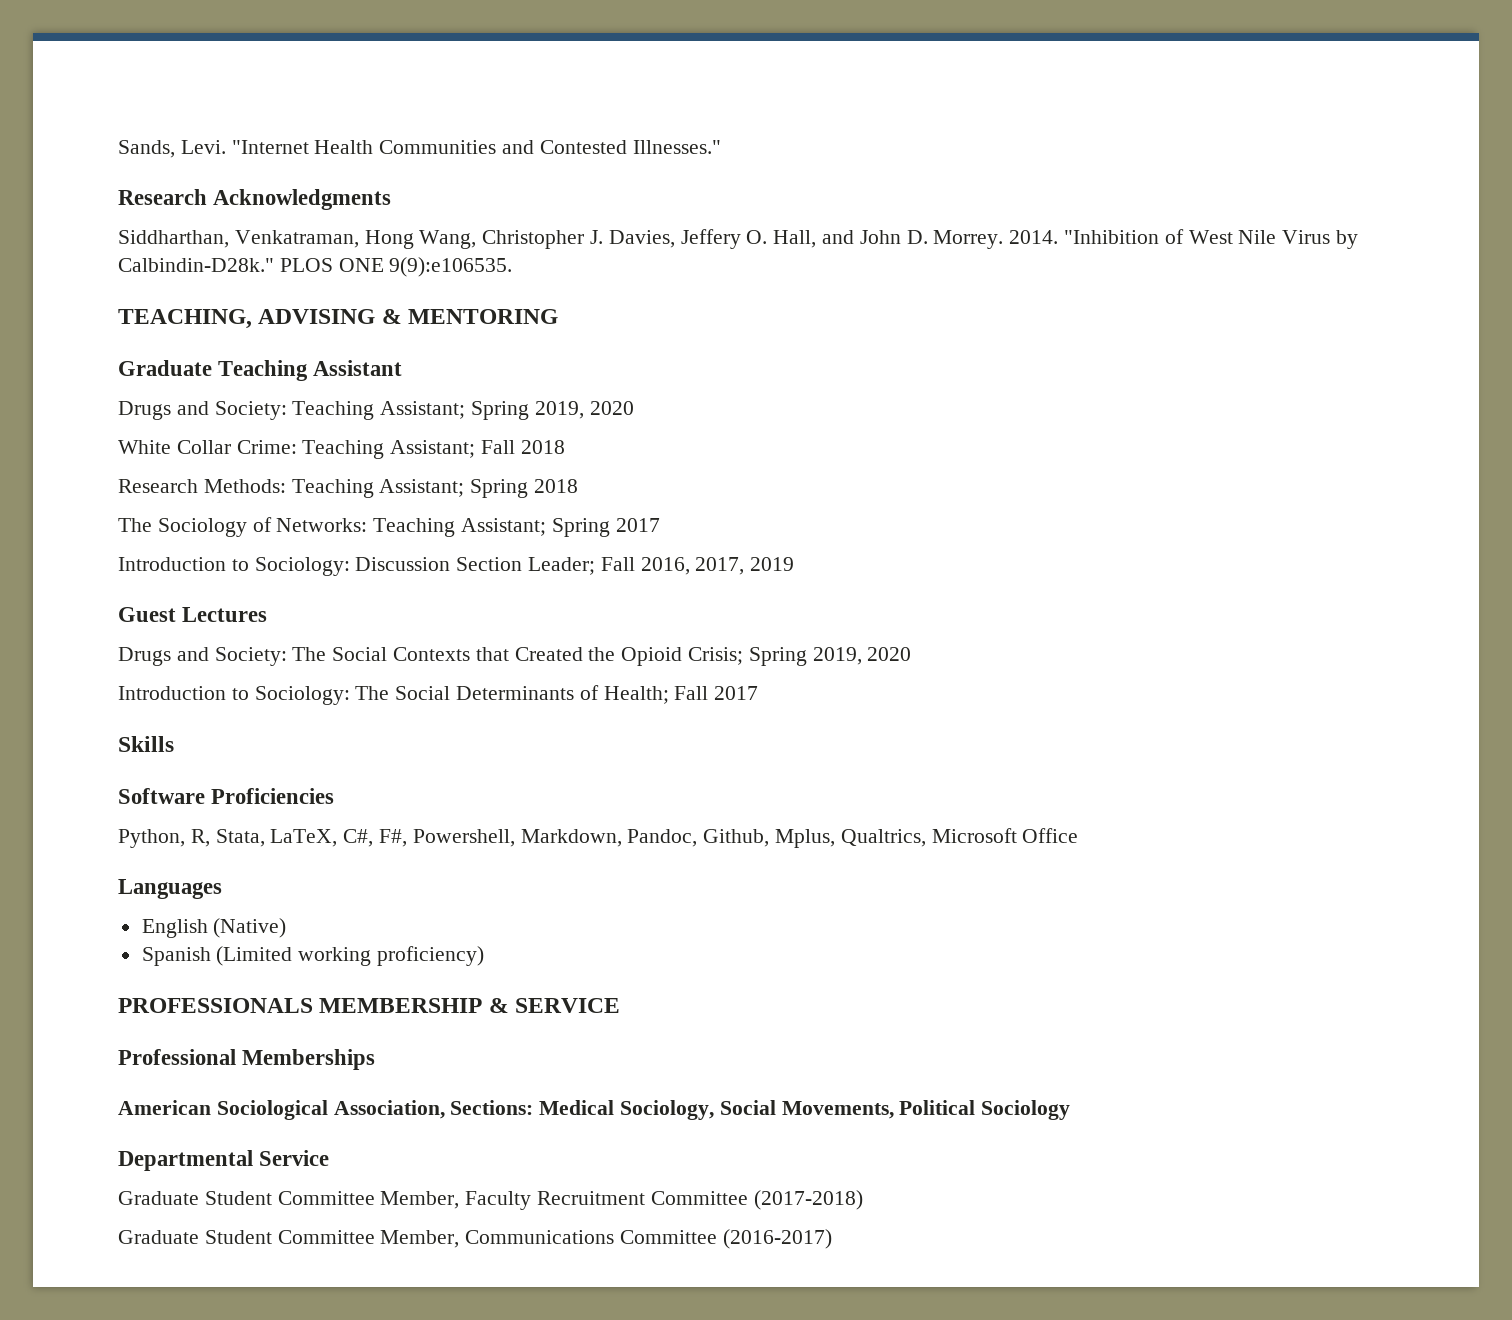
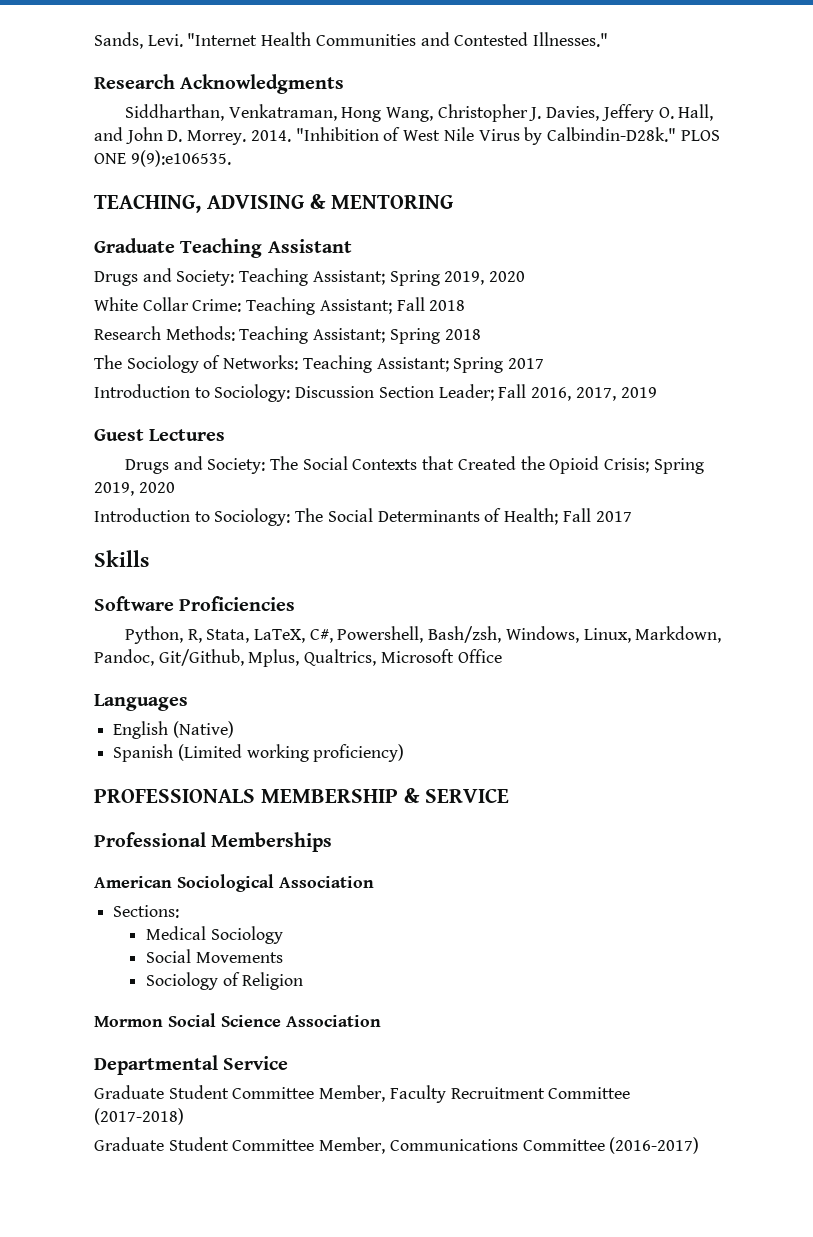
[379,829,515,847] F#, Powershell, -> [337,626,631,643] Powershell, Bash/zsh, Windows, Linux,
[703,829,770,847] Github, -> [158,649,244,666] Git/Github,
[333,1100,445,1119] Association, -> [279,876,374,888] Association //
[539,1100,1071,1120] Medical Sociology, Social Movements, Political Sociology -> [145,926,283,944] [145,949,283,963] [145,972,304,990] [94,1013,381,1027] // Medical Sociology // Social Movements // Sociology of Religion // Mormon Social Science Association

